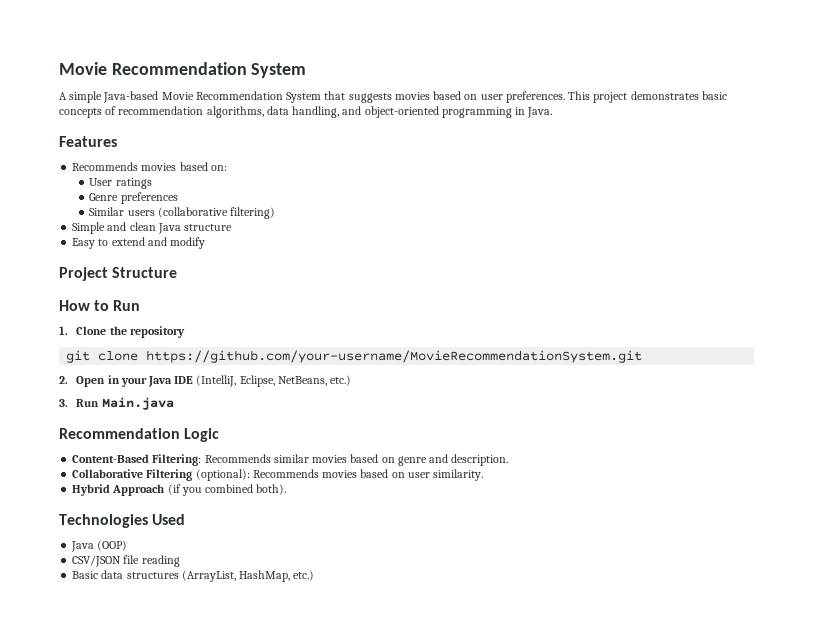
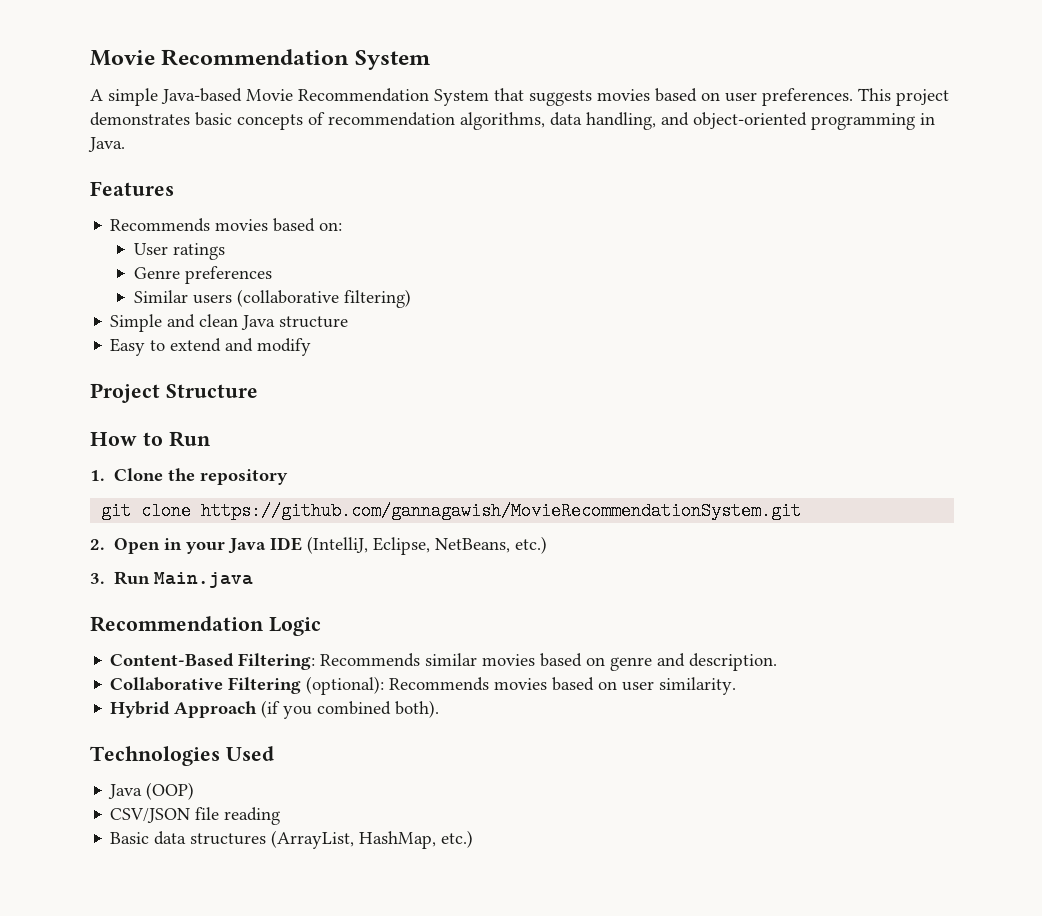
[146,350,643,363] https://github.com/your-username/MovieRecommendationSystem.git -> [201,502,802,520] https://github.com/gannagawish/MovieRecommendationSystem.git

